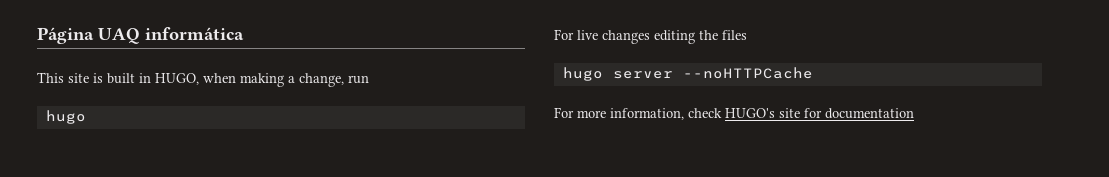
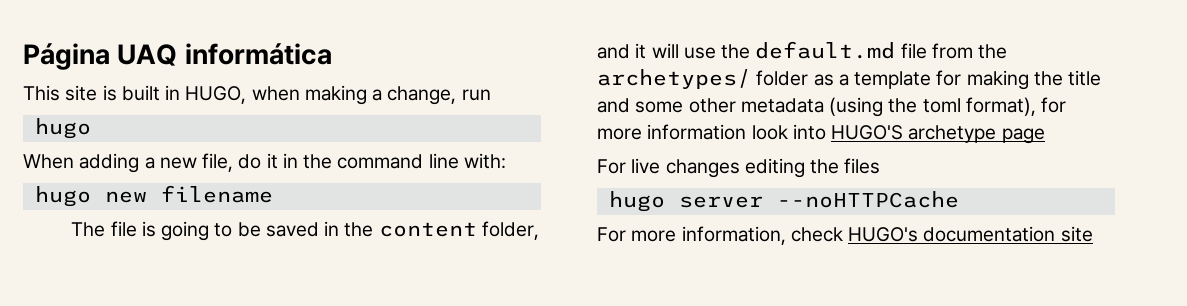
(86, 117) none -> [23,153,506,173] [34,185,273,207] [71,221,539,241] [597,41,1008,59] [597,69,1102,90] [597,97,1067,117] [597,124,1045,144] // When adding a new file, do it in the command line with: // hugo new filename // The file is going to be saved in the content folder, and it will use the default.md file from the archetypes/ folder as a template for making the title and some other metadata (using the toml format), for more information look into HUGO'S archetype page
[779,108,914,119] site for documentation -> [923,226,1093,242] documentation site

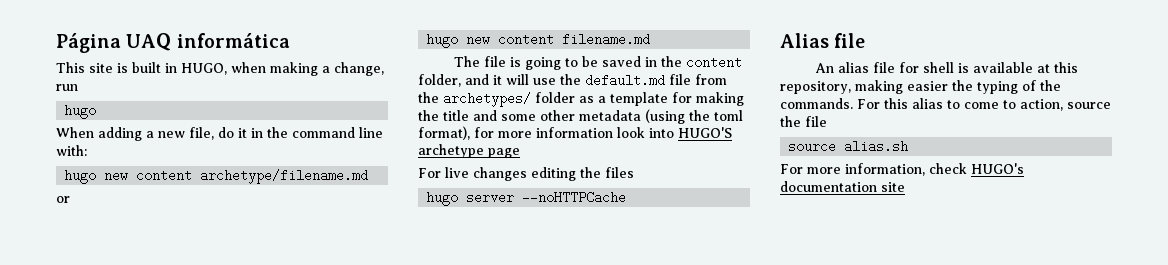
[160,185,273,203] filename -> [136,169,369,184] [56,196,70,203] [426,33,651,48] content archetype/filename.md // or // hugo new content filename.md
(959, 199) none -> [780,33,866,48] [814,62,1078,73] [780,80,1061,94] [780,98,1111,111] [780,116,827,127] [788,140,909,153] // Alias file // An alias file for shell is available at this repository, making easier the typing of the commands. For this alias to come to action, source the file // source alias.sh

